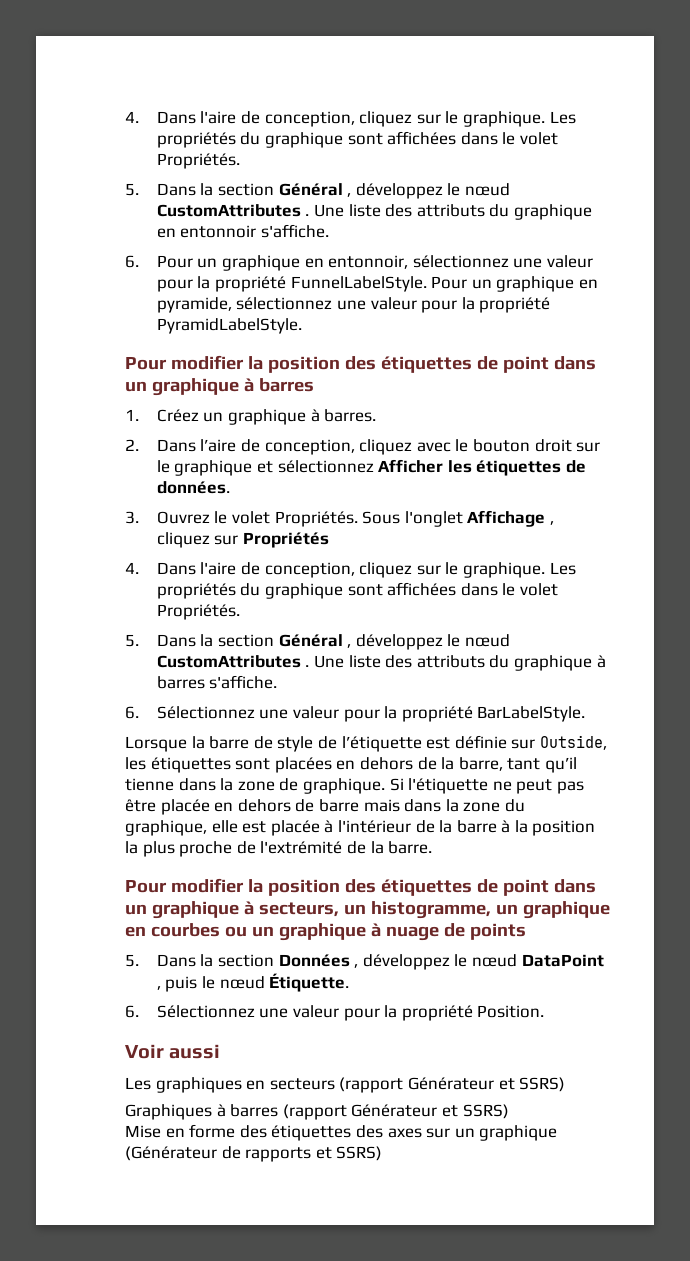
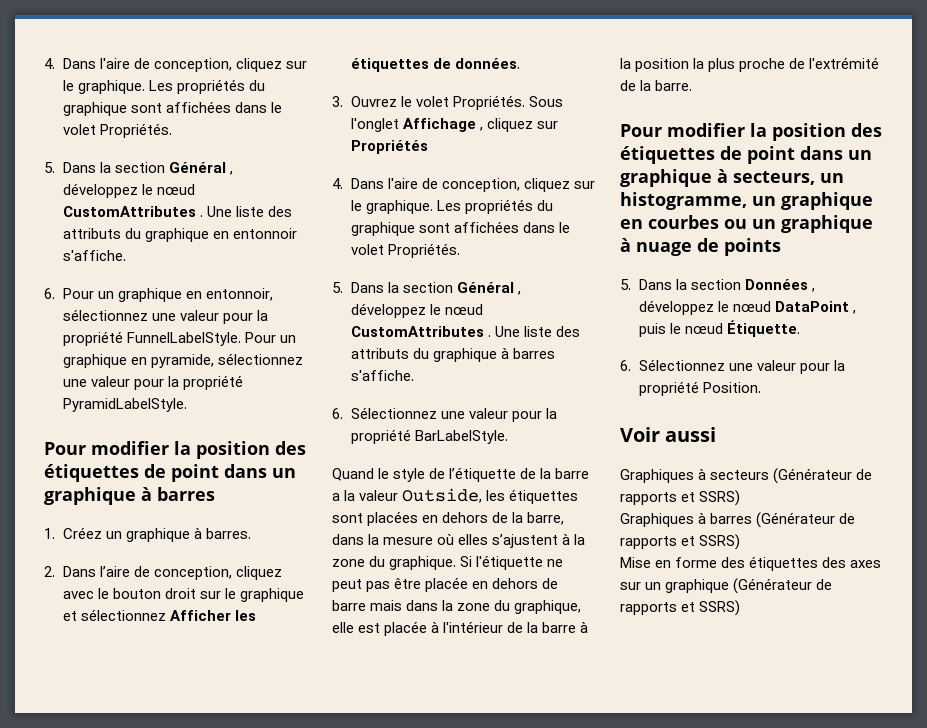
[125,735,536,752] Lorsque la barre de style de l’étiquette est définie sur -> [332,467,590,482] [332,490,399,501] Quand le style de l’étiquette de la barre a la valeur
[507,757,577,773] [125,778,299,791] tant qu’il tienne dans la zone de -> [332,533,586,548] [332,556,386,567] dans la mesure où elles s’ajustent à la zone du
[125,1077,494,1093] Les graphiques en secteurs (rapport Générateur -> [620,468,873,484] [620,492,677,505] Graphiques à secteurs (Générateur de rapports
[282,1104,438,1120] (rapport Générateur -> [756,512,856,528] [620,536,677,549] (Générateur de rapports

